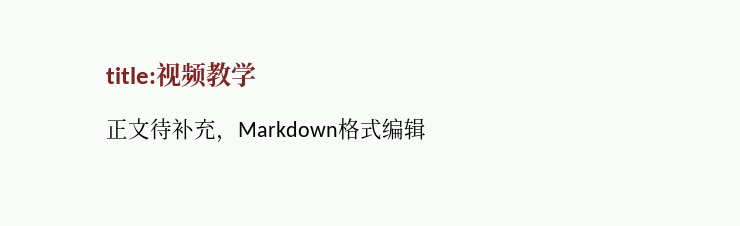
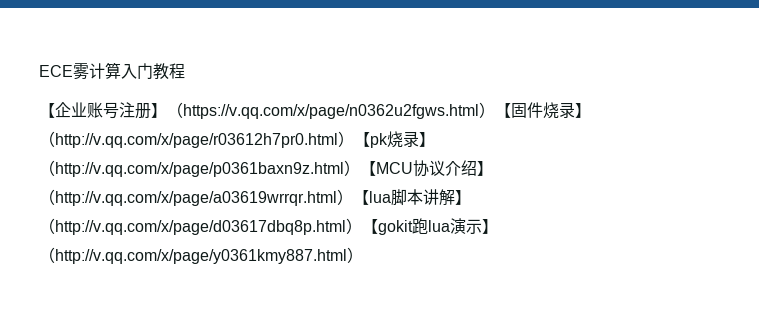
[106,62,256,88] [106,118,426,143] title:视频教学 // 正文待补充，Markdown格式编辑 -> [39,62,185,80] [39,102,591,119] [39,131,435,148] [39,160,493,177] [39,189,471,206] [39,218,498,235] [39,247,363,264] ECE雾计算入门教程 // 【企业账号注册】（https://v.qq.com/x/page/n0362u2fgws.html）【固件烧录】（http://v.qq.com/x/page/r03612h7pr0.html）【pk烧录】（http://v.qq.com/x/page/p0361baxn9z.html）【MCU协议介绍】（http://v.qq.com/x/page/a03619wrrqr.html）【lua脚本讲解】（http://v.qq.com/x/page/d03617dbq8p.html）【gokit跑lua演示】（http://v.qq.com/x/page/y0361kmy887.html）

